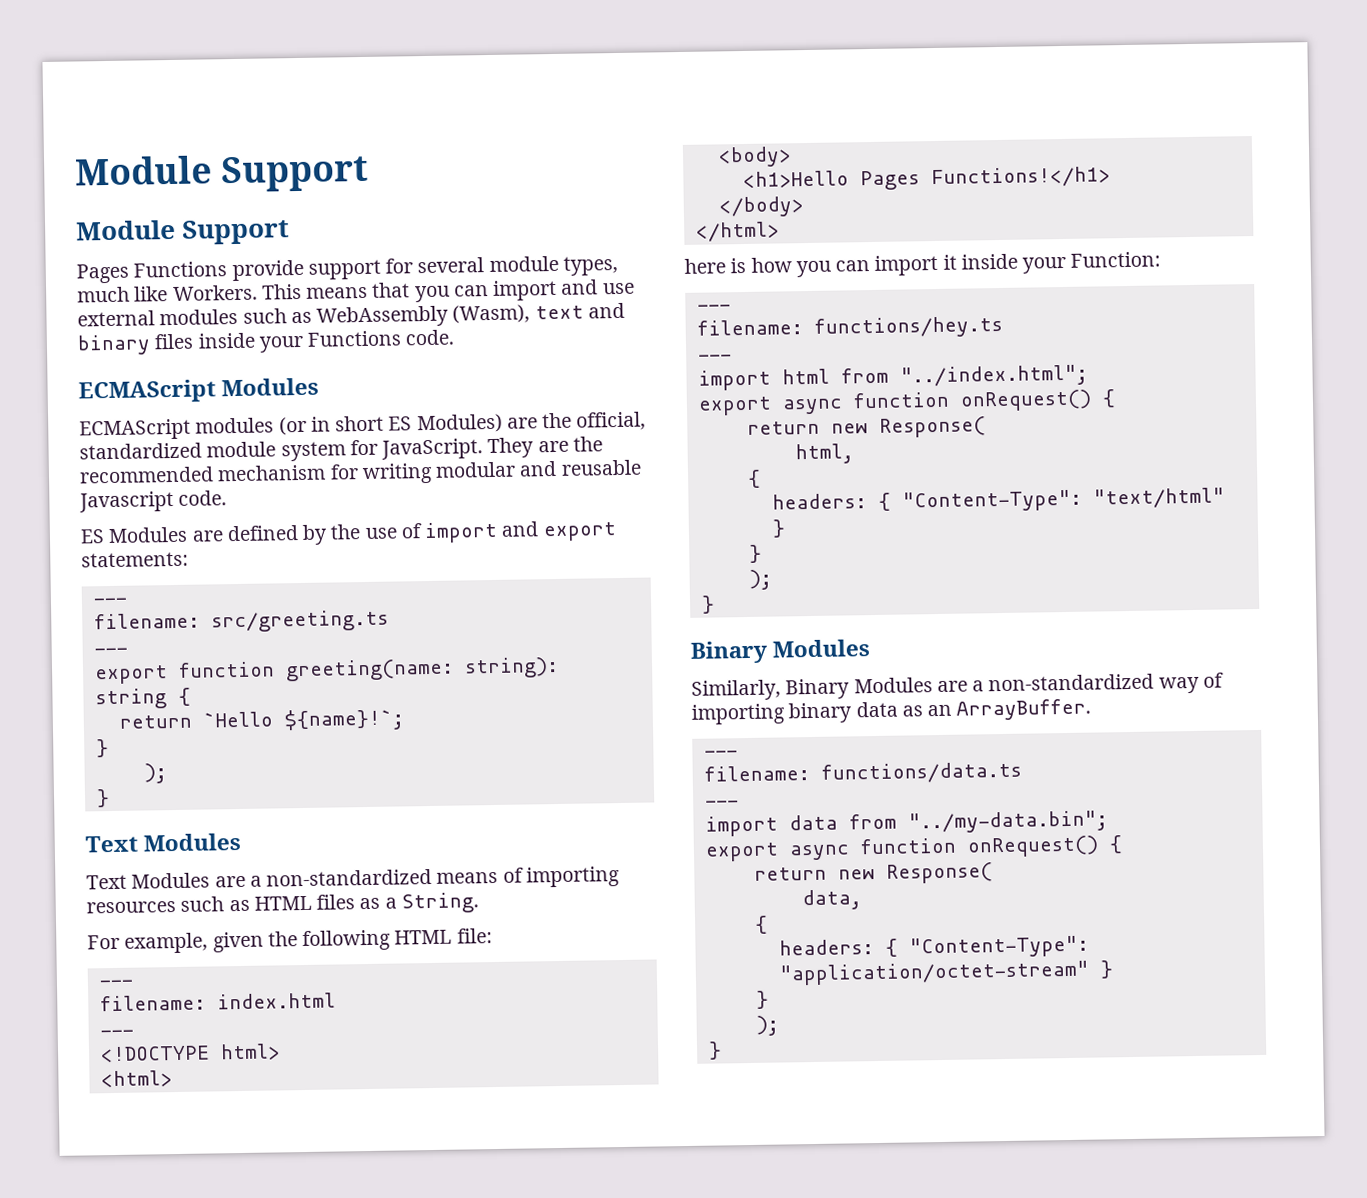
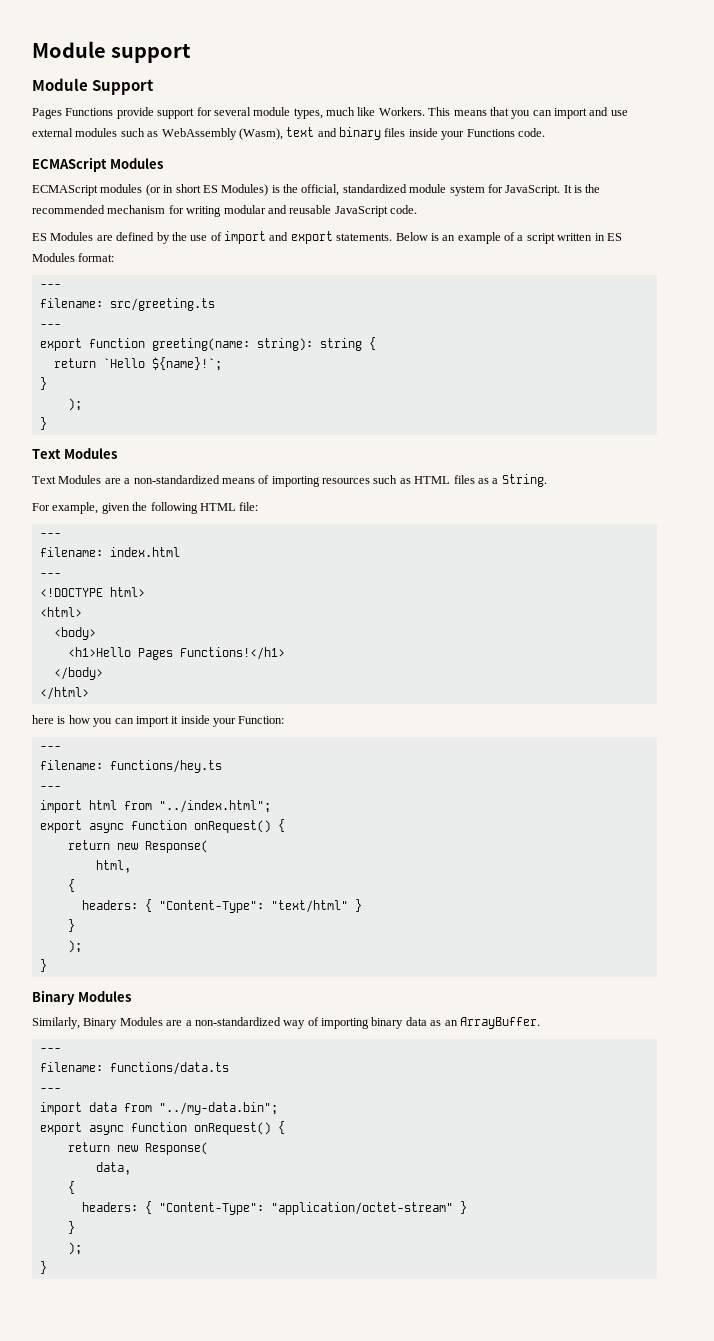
[74,154,368,193] Module Support -> [32,41,192,63] Module support
[506,417,538,429] are -> [271,185,280,193] is
[487,437,569,459] They are -> [563,185,582,193] It is
[79,491,174,513] Javascript -> [334,206,388,217] JavaScript
[81,551,189,568] statements: -> [336,232,622,244] [32,253,115,262] statements. Below is an example of a script written in ES Modules format:

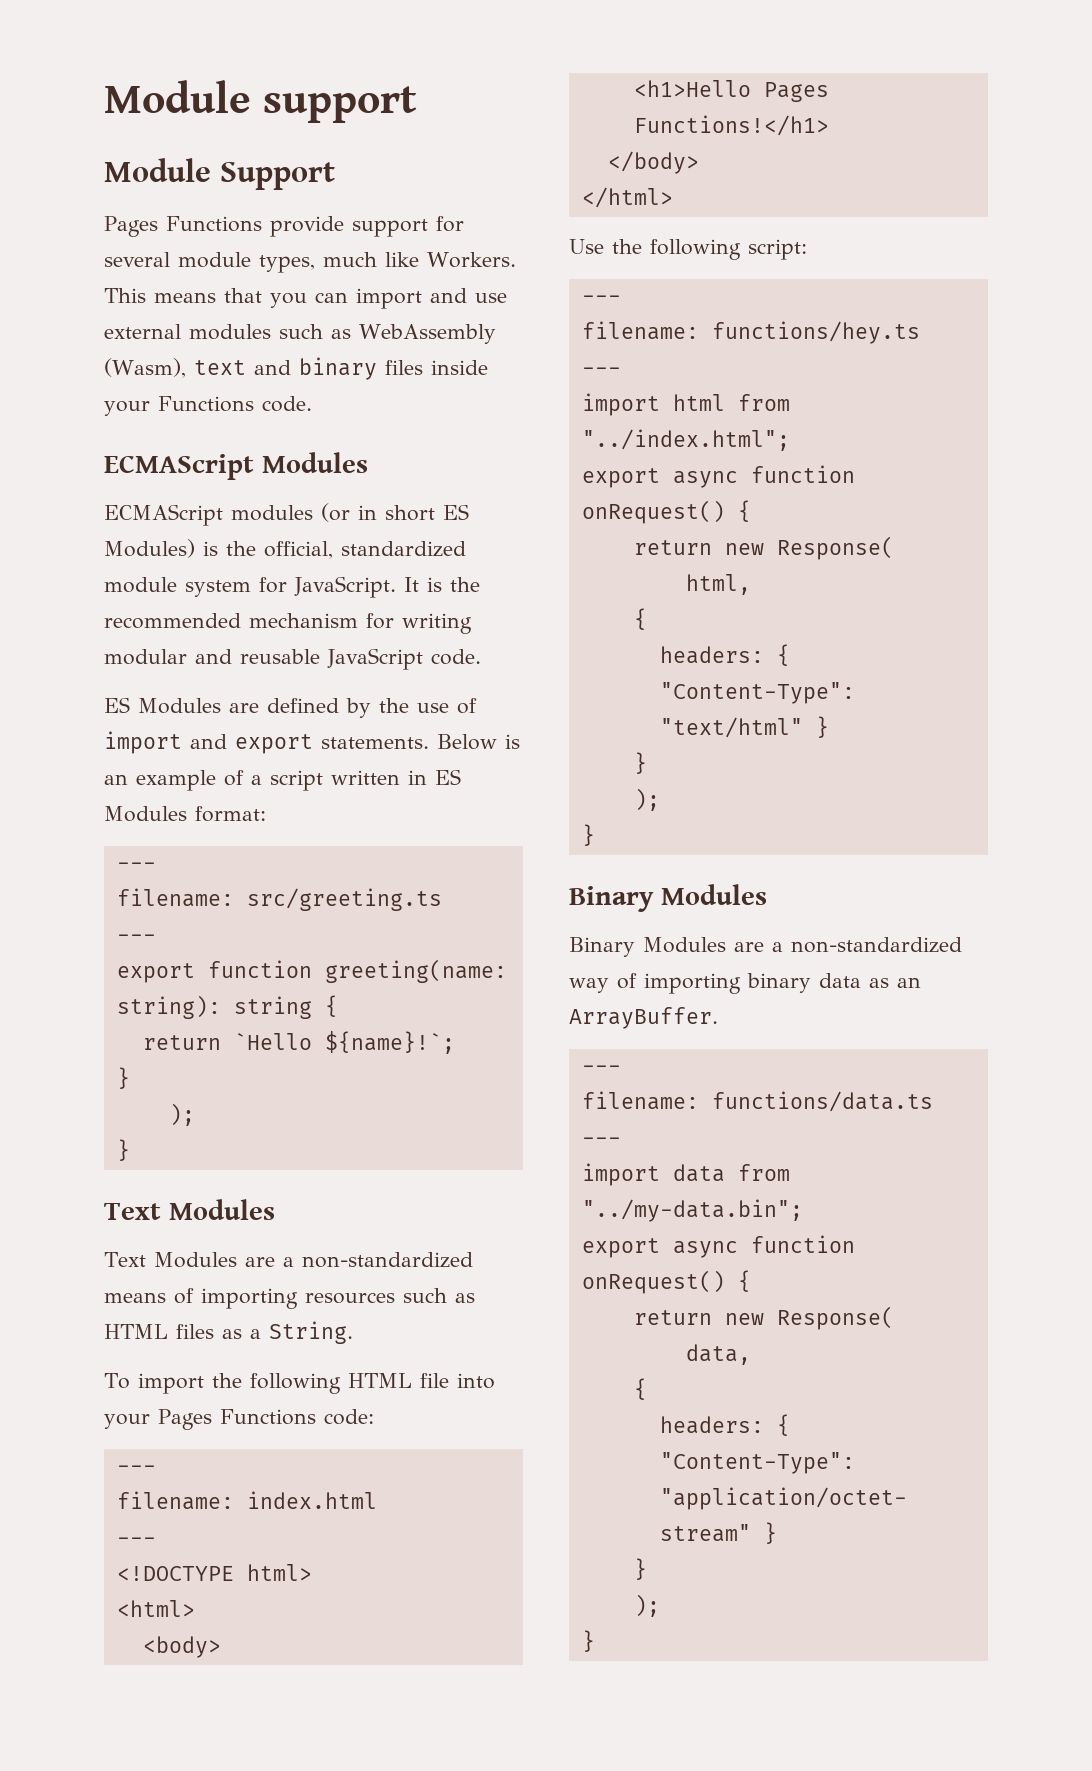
[32,502,259,514] For example, given the following HTML file: -> [104,1373,495,1394] [104,1409,374,1430] To import the following HTML file into your Pages Functions code:
[32,715,285,727] here is how you can import it inside your Function: -> [569,239,807,260] Use the following script:
[32,1017,80,1029] Similarly, -> (767, 894) none

